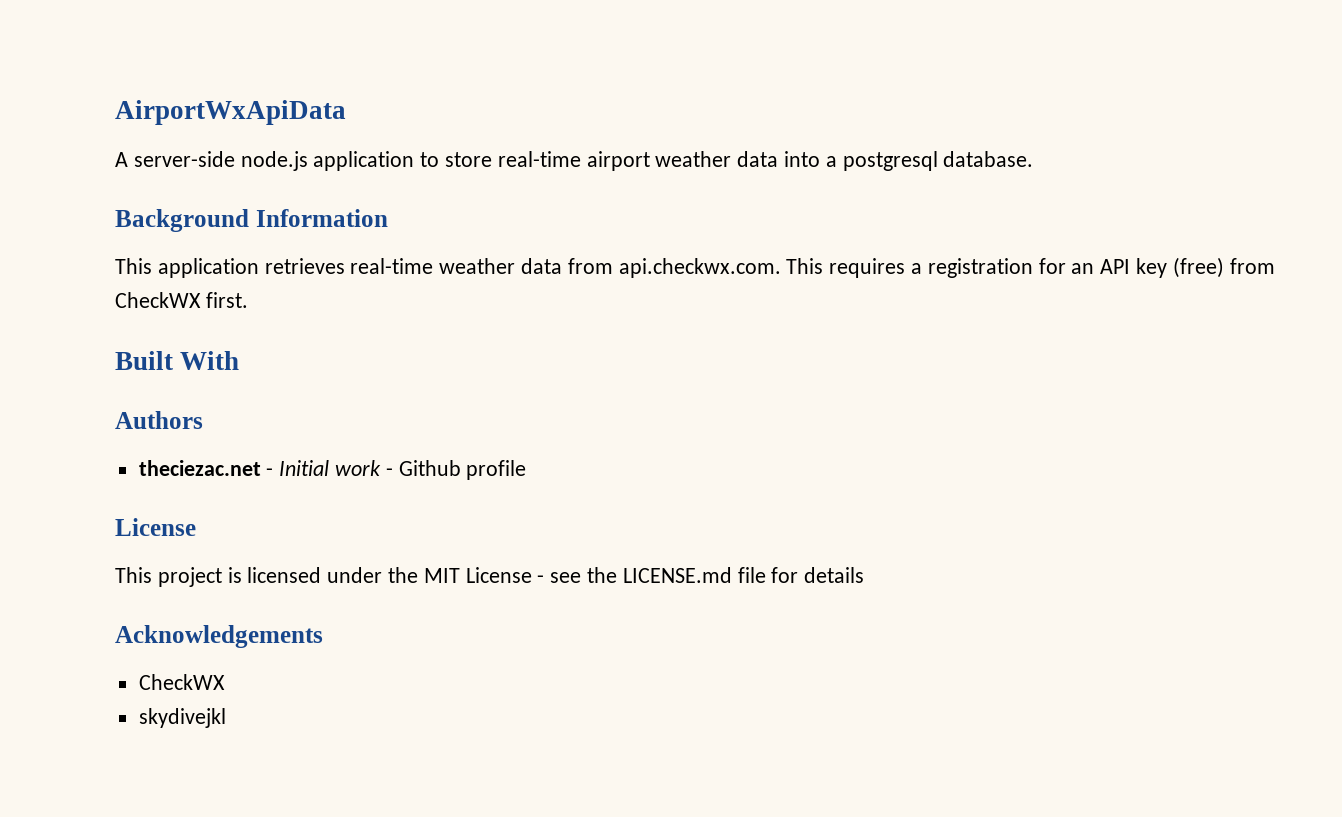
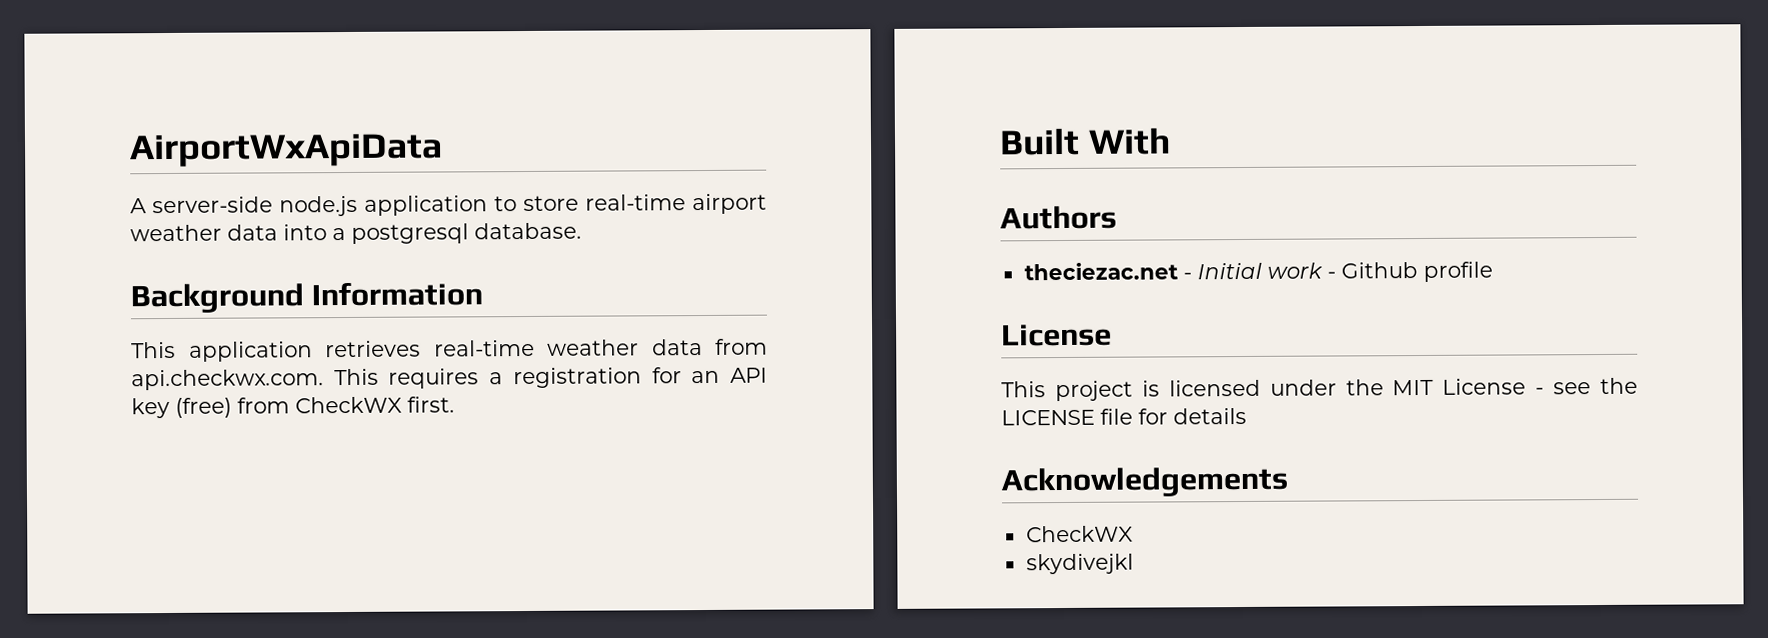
[622,567,732,583] LICENSE.md -> [1001,409,1095,426] LICENSE

